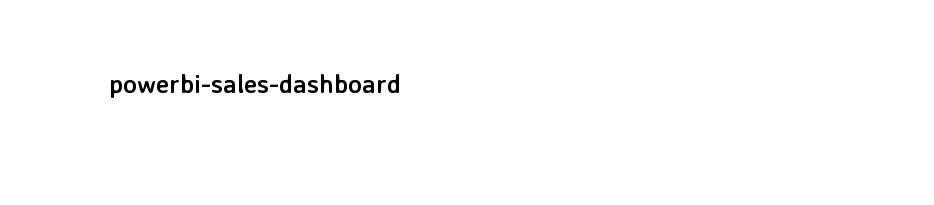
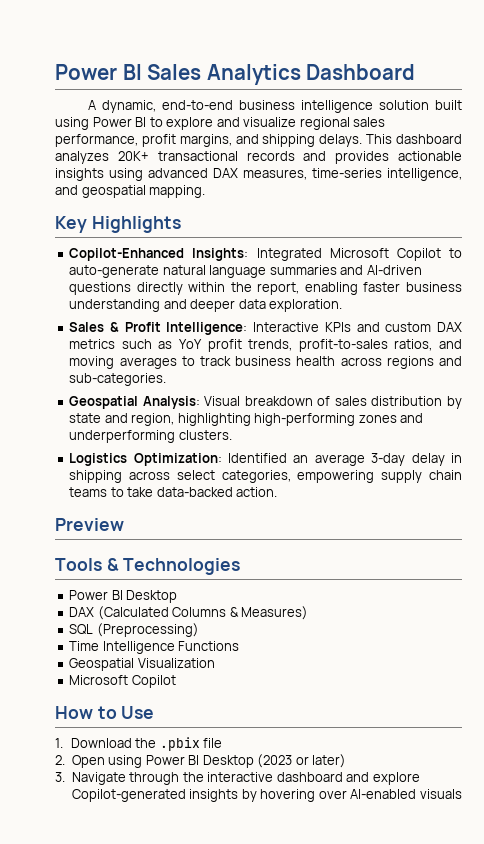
[109,74,401,98] powerbi-sales-dashboard -> [55,64,416,85] [88,100,462,113] [55,117,386,130] [55,134,462,147] [55,151,462,164] [55,168,462,181] [55,185,206,198] [55,216,181,233] [69,248,462,261] [69,265,422,278] [69,282,462,295] [69,299,343,312] [69,322,462,335] [69,339,462,352] [69,356,462,369] [69,373,167,386] [69,396,462,409] [69,413,424,426] [69,430,232,443] [69,453,462,466] [69,470,462,483] [69,487,278,497] [55,518,124,531] [55,558,241,575] [69,590,178,603] [69,606,309,620] [69,623,199,637] [69,641,240,654] [69,658,215,671] [69,675,176,688] [55,706,155,719] [55,737,223,751] [55,754,347,768] [55,772,420,785] [71,789,462,802] Power BI Sales Analytics Dashboard // A dynamic, end-to-end business intelligence solution built using Power BI to explore and visualize regional sales performance, profit margins, and shipping delays. This dashboard analyzes 20K+ transactional records and provides actionable insights using advanced DAX measures, time-series intelligence, and geospatial mapping. // Key Highlights // Copilot-Enhanced Insights: Integrated Microsoft Copilot to auto-generate natural language summaries and AI-driven questions directly within the report, enabling faster business understanding and deeper data exploration. // Sales & Profit Intelligence: Interactive KPIs and custom DAX metrics such as YoY profit trends, profit-to-sales ratios, and moving averages to track business health across regions and sub-categories. // Geospatial Analysis: Visual breakdown of sales distribution by state and region, highlighting high-performing zones and underperforming clusters. // Logistics Optimization: Identified an average 3-day delay in shipping across select categories, empowering supply chain teams to take data-backed action. // Preview // Tools & Technologies // Power BI Desktop // DAX (Calculated Columns & Measures) // SQL (Preprocessing) // Time Intelligence Functions // Geospatial Visualization // Microsoft Copilot // How to Use // 1. Download the .pbix file // 2. Open using Power BI Desktop (2023 or later) // 3. Navigate through the interactive dashboard and explore Copilot-generated insights by hovering over AI-enabled visuals

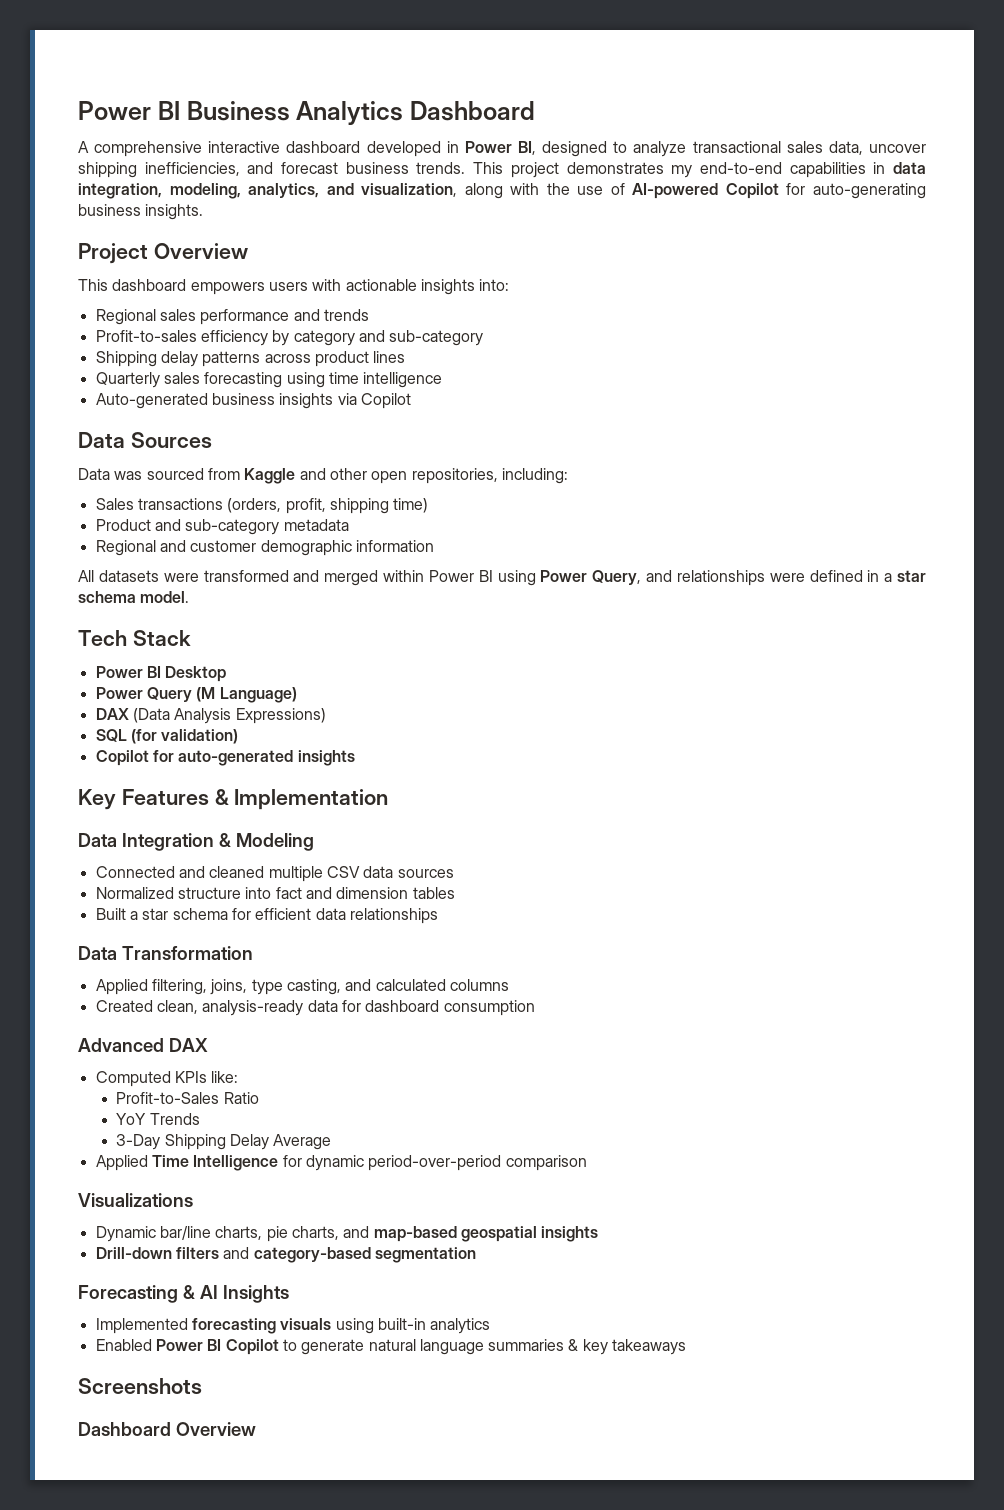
[55,64,202,80] Power BI Sales -> [78,101,290,121] Power BI Business
[102,100,462,113] [55,117,386,130] [55,134,462,147] [55,151,462,164] [55,168,462,181] [55,185,206,198] [55,216,181,233] [69,248,462,261] [69,265,422,278] [69,282,462,295] [69,299,343,312] [69,322,462,335] [69,339,462,352] [69,356,462,369] [69,373,167,386] [69,396,462,409] [69,413,424,426] [69,430,232,443] [69,453,462,466] [69,470,462,483] [69,487,278,497] [55,518,124,531] [55,558,241,575] [69,590,178,603] [69,606,309,620] [69,623,199,637] [69,641,240,654] [69,658,215,671] [69,675,176,688] [55,706,155,719] [55,737,223,751] [55,754,347,768] [55,772,420,785] [71,789,462,802] dynamic, end-to-end business intelligence solution built using Power BI to explore and visualize regional sales performance, profit margins, and shipping delays. This dashboard analyzes 20K+ transactional records and provides actionable insights using advanced DAX measures, time-series intelligence, and geospatial mapping. // Key Highlights // Copilot-Enhanced Insights: Integrated Microsoft Copilot to auto-generate natural language summaries and AI-driven questions directly within the report, enabling faster business understanding and deeper data exploration. // Sales & Profit Intelligence: Interactive KPIs and custom DAX metrics such as YoY profit trends, profit-to-sales ratios, and moving averages to track business health across regions and sub-categories. // Geospatial Analysis: Visual breakdown of sales distribution by state and region, highlighting high-performing zones and underperforming clusters. // Logistics Optimization: Identified an average 3-day delay in shipping across select categories, empowering supply chain teams to take data-backed action. // Preview // Tools & Technologies // Power BI Desktop // DAX (Calculated Columns & Measures) // SQL (Preprocessing) // Time Intelligence Functions // Geospatial Visualization // Microsoft Copilot // How to Use // 1. Download the .pbix file // 2. Open using Power BI Desktop (2023 or later) // 3. Navigate through the interactive dashboard and explore Copilot-generated insights by hovering over AI-enabled visuals -> [94,141,926,157] [78,162,927,178] [78,183,927,199] [78,204,204,220] [78,243,248,264] [78,279,510,295] [95,309,369,325] [95,330,484,346] [95,351,406,367] [95,372,443,388] [95,393,411,409] [78,432,212,448] [78,468,568,484] [95,498,429,514] [95,519,349,535] [95,540,434,556] [78,570,927,586] [78,591,190,603] [78,630,191,646] [95,666,227,682] [95,687,297,703] [95,708,326,724] [95,729,239,744] [95,750,355,766] [78,789,389,810] [78,833,314,851] [95,866,454,882] [95,887,455,899] [95,908,438,924] [78,946,253,960] [95,979,509,995] [95,1000,535,1016] [78,1038,208,1052] [95,1071,239,1087] [116,1092,259,1104] [116,1113,200,1125] [116,1134,332,1150] [95,1155,587,1171] [78,1193,193,1207] [95,1226,599,1242] [95,1247,476,1263] [78,1285,289,1303] [95,1318,491,1334] [95,1339,687,1355] [78,1378,202,1394] [78,1422,256,1436] comprehensive interactive dashboard developed in Power BI, designed to analyze transactional sales data, uncover shipping inefficiencies, and forecast business trends. This project demonstrates my end-to-end capabilities in data integration, modeling, analytics, and visualization, along with the use of AI-powered Copilot for auto-generating business insights. // Project Overview // This dashboard empowers users with actionable insights into: // Regional sales performance and trends // Profit-to-sales efficiency by category and sub-category // Shipping delay patterns across product lines // Quarterly sales forecasting using time intelligence // Auto-generated business insights via Copilot // Data Sources // Data was sourced from Kaggle and other open repositories, including: // Sales transactions (orders, profit, shipping time) // Product and sub-category metadata // Regional and customer demographic information // All datasets were transformed and merged within Power BI using Power Query, and relationships were defined in a star schema model. // Tech Stack // Power BI Desktop // Power Query (M Language) // DAX (Data Analysis Expressions) // SQL (for validation) // Copilot for auto-generated insights // Key Features & Implementation // Data Integration & Modeling // Connected and cleaned multiple CSV data sources // Normalized structure into fact and dimension tables // Built a star schema for efficient data relationships // Data Transformation // Applied filtering, joins, type casting, and calculated columns // Created clean, analysis-ready data for dashboard consumption // Advanced DAX // Computed KPIs like: // Profit-to-Sales Ratio // YoY Trends // 3-Day Shipping Delay Average // Applied Time Intelligence for dynamic period-over-period comparison // Visualizations // Dynamic bar/line charts, pie charts, and map-based geospatial insights // Drill-down filters and category-based segmentation // Forecasting & AI Insights // Implemented forecasting visuals using built-in analytics // Enabled Power BI Copilot to generate natural language summaries & key takeaways // Screenshots // Dashboard Overview

